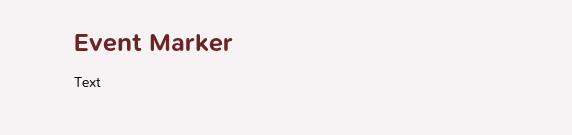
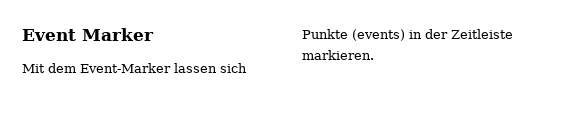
[74,77,101,87] Text -> [22,63,247,73] [302,29,513,41] [302,50,374,60] Mit dem Event-Marker lassen sich Punkte (events) in der Zeitleiste markieren.

